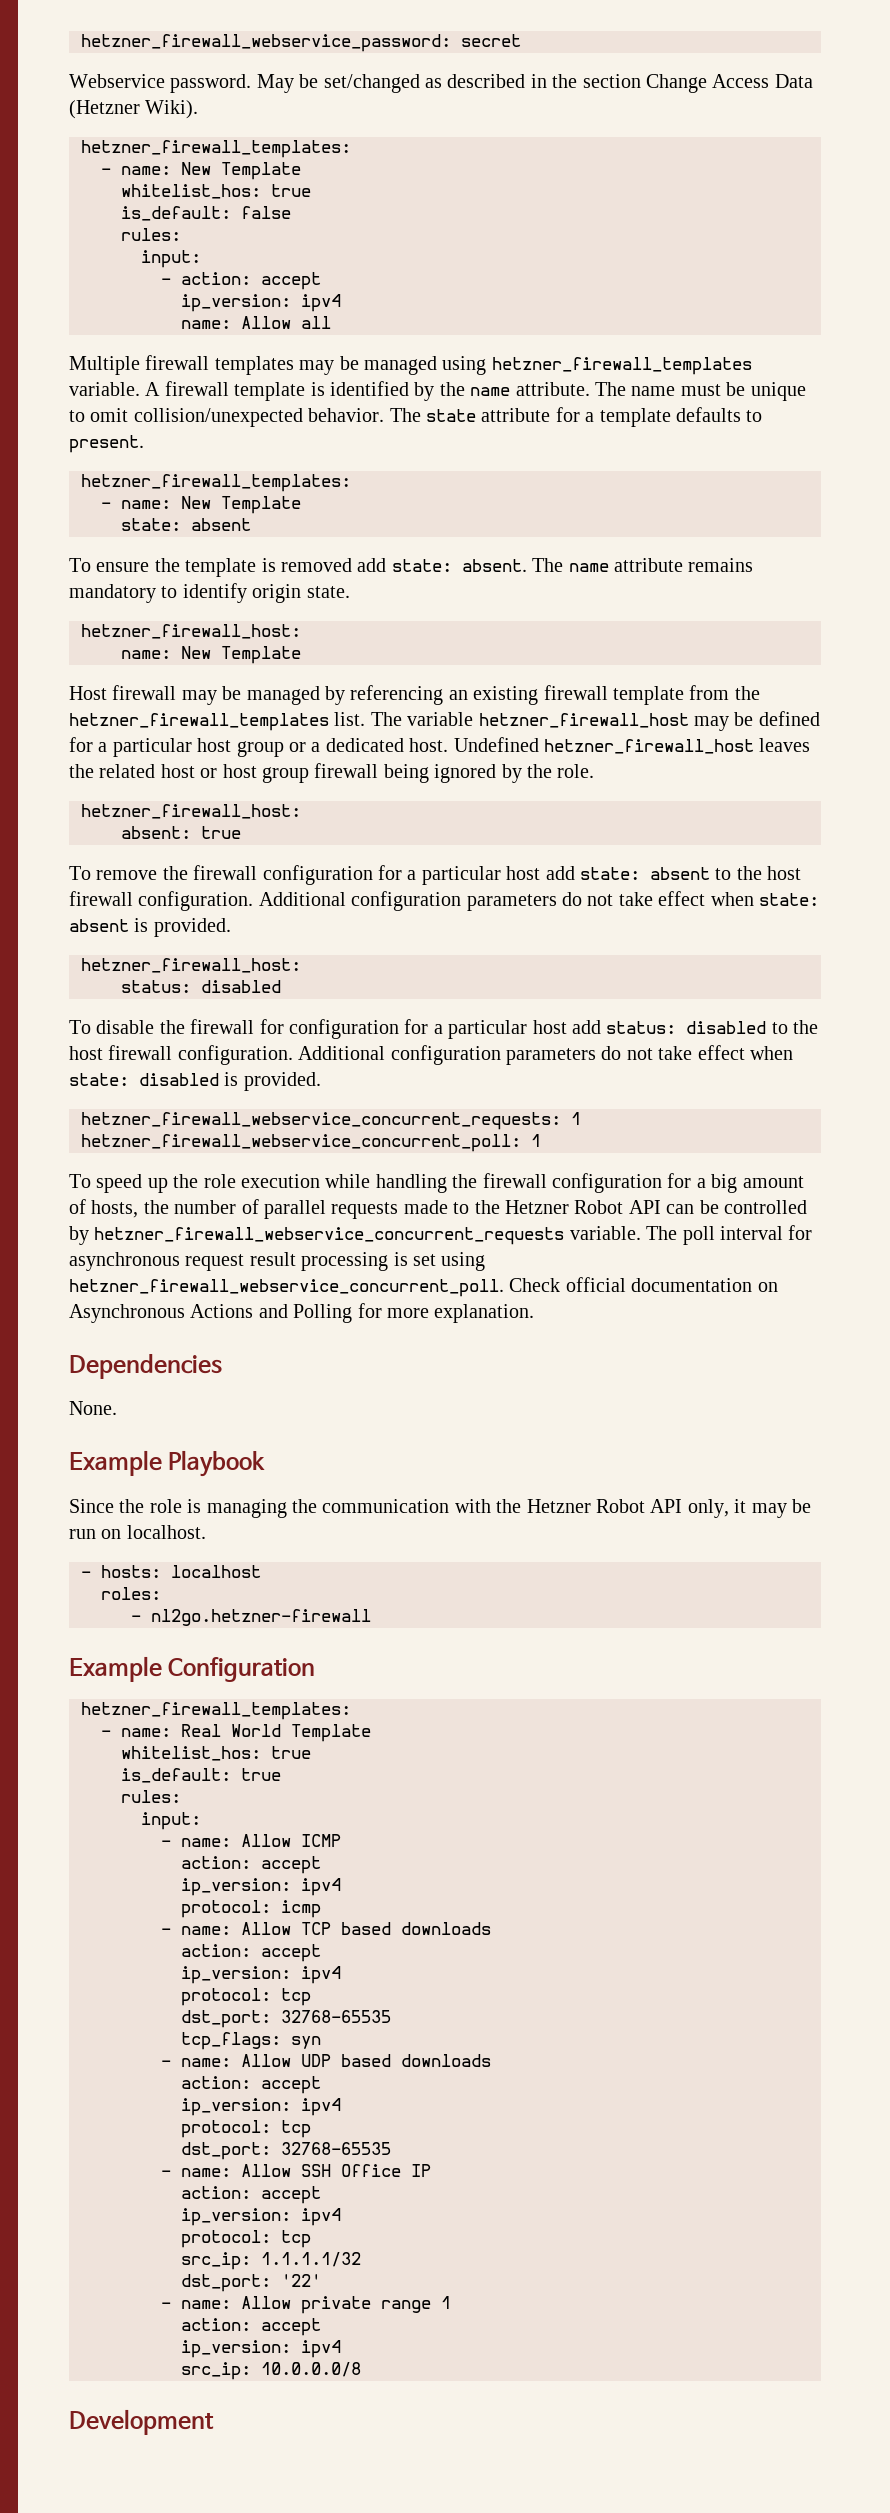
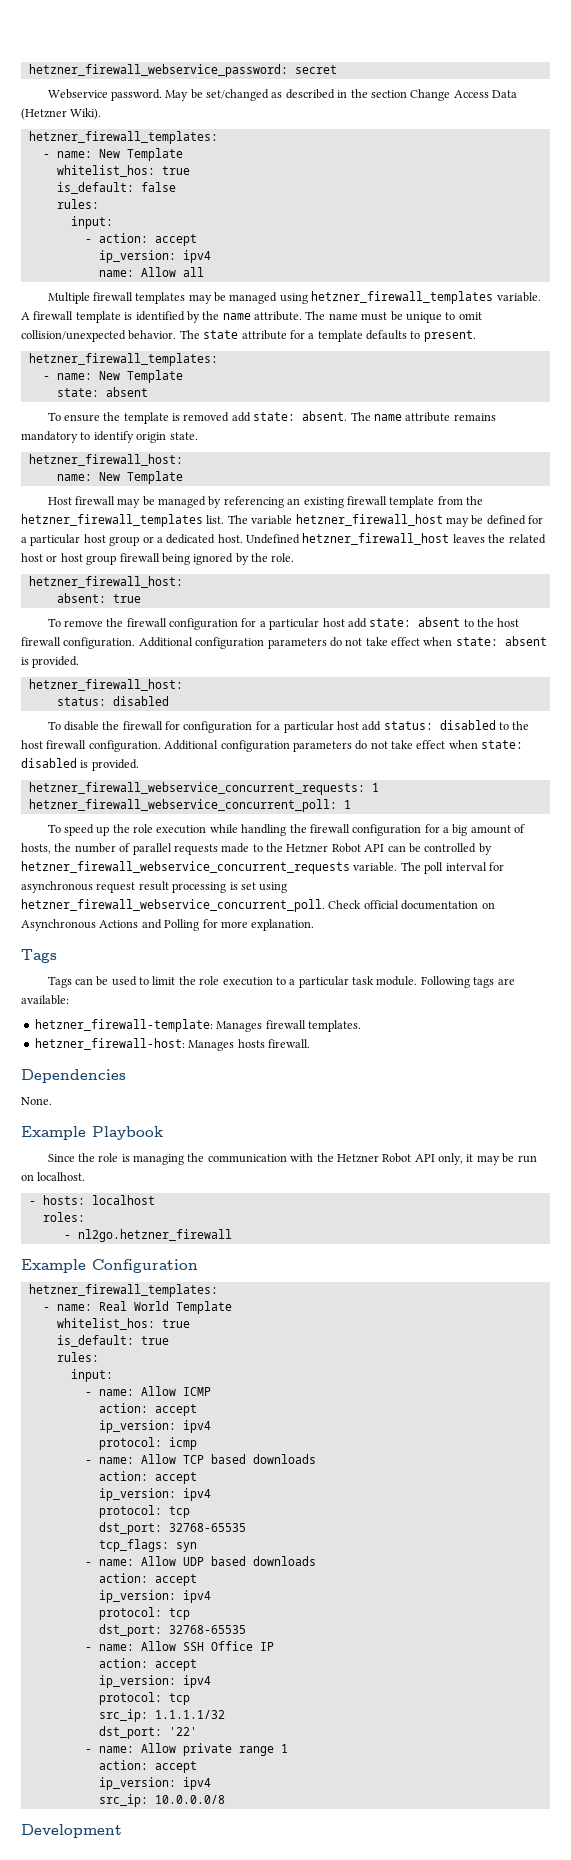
(535, 1313) none -> [21,949,57,963] [47,976,515,988] [21,995,69,1005] [34,1019,361,1032] [34,1038,310,1051] // Tags // Tags can be used to limit the role execution to a particular task module. Following tags are available: // hetzner_firewall-template: Manages firewall templates. // hetzner_firewall-host: Manages hosts firewall.
[151,1609,371,1626] nl2go.hetzner-firewall -> [77,1229,232,1242] nl2go.hetzner_firewall

